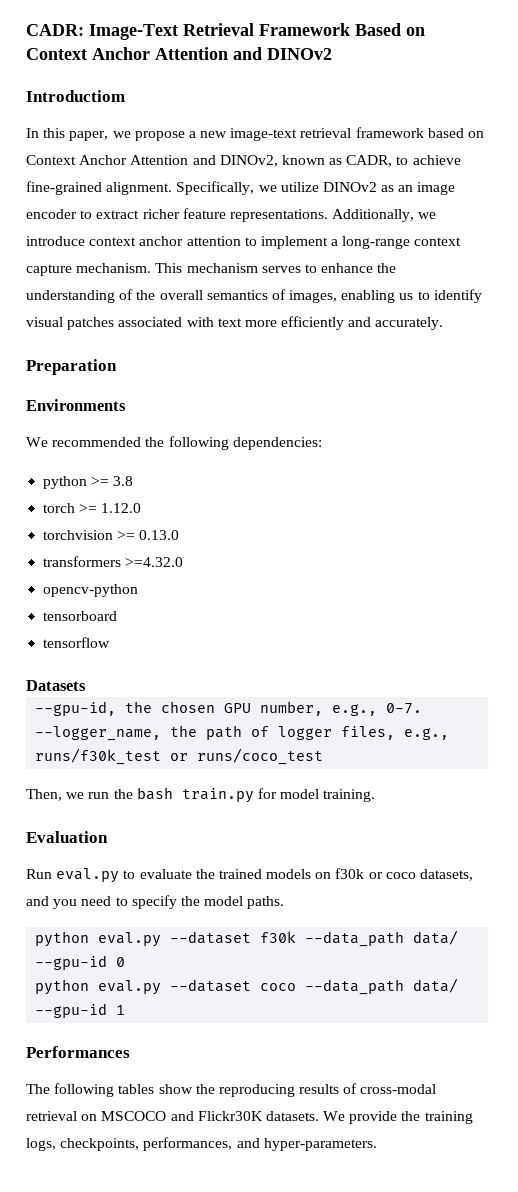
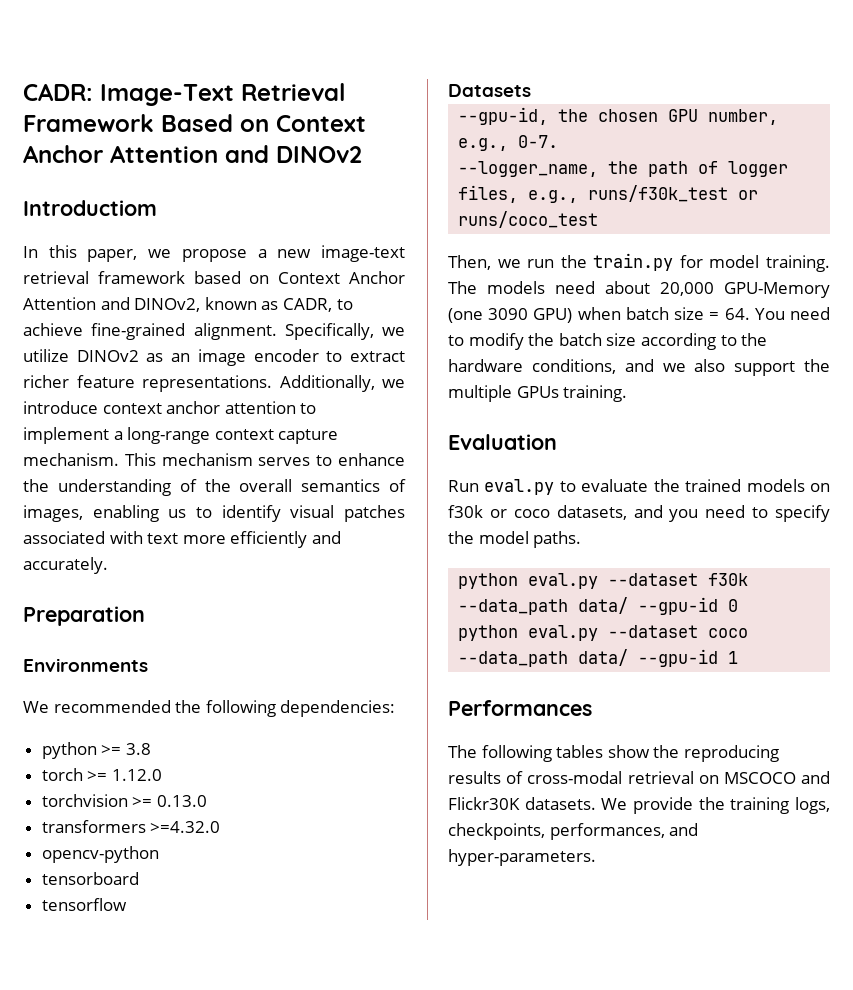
[136,787,173,800] bash -> (587, 261) none
(376, 795) none -> [448,281,830,298] [448,307,830,323] [448,333,768,350] [448,359,830,376] [448,385,628,402] The models need about 20,000 GPU-Memory (one 3090 GPU) when batch size = 64. You need to modify the batch size according to the hardware conditions, and we also support the multiple GPUs training.

